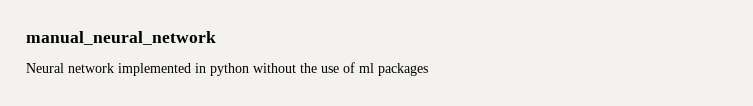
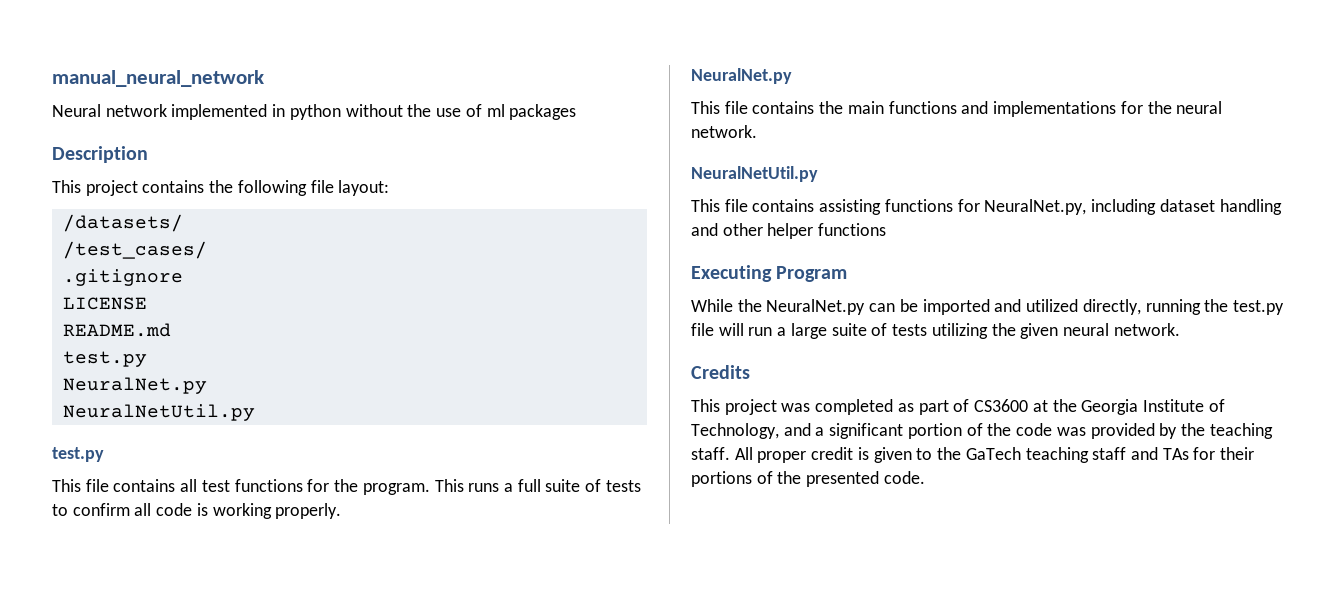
(428, 69) none -> [52,146,148,163] [52,180,390,196] [62,214,183,232] [62,241,207,259] [62,269,183,286] [62,297,147,310] [62,323,171,337] [62,351,147,367] [62,377,207,394] [62,404,255,421] [52,447,104,462] [52,479,641,495] [52,503,342,519] [691,68,792,84] [691,101,1223,117] [691,125,757,138] [691,166,818,182] [691,199,1282,215] [691,223,887,239] [691,265,848,282] [691,299,1284,315] [691,323,1180,339] [691,365,750,379] [691,399,1225,415] [691,423,1273,439] [691,447,1255,463] [691,471,925,487] // Description // This project contains the following file layout: // /datasets/ // /test_cases/ // .gitignore // LICENSE // README.md // test.py // NeuralNet.py // NeuralNetUtil.py // test.py // This file contains all test functions for the program. This runs a full suite of tests to confirm all code is working properly. // NeuralNet.py // This file contains the main functions and implementations for the neural network. // NeuralNetUtil.py // This file contains assisting functions for NeuralNet.py, including dataset handling and other helper functions // Executing Program // While the NeuralNet.py can be imported and utilized directly, running the test.py file will run a large suite of tests utilizing the given neural network. // Credits // This project was completed as part of CS3600 at the Georgia Institute of Technology, and a significant portion of the code was provided by the teaching staff. All proper credit is given to the GaTech teaching staff and TAs for their portions of the presented code.

